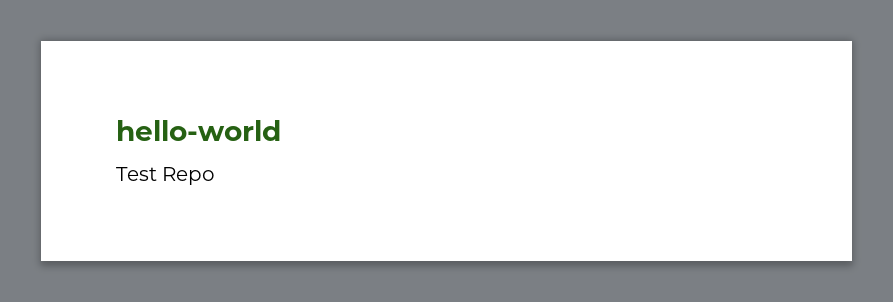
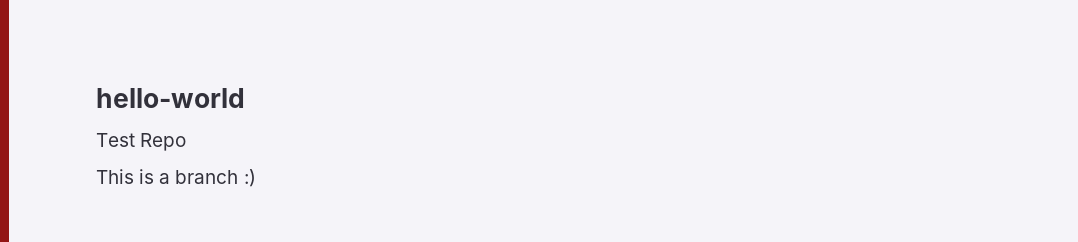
(216, 176) none -> [96,169,256,187] // This is a branch :)

